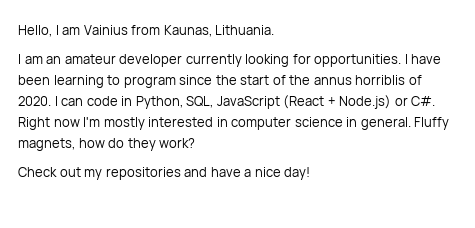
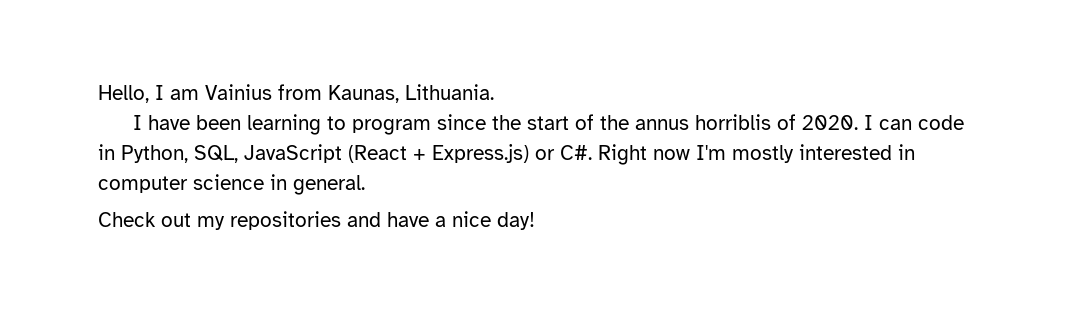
[24,54,408,67] am an amateur developer currently looking for opportunities. I -> (143, 122) none
[339,95,392,109] Node.js) -> [432,144,529,163] Express.js)
[414,117,450,130] [18,138,196,151] Fluffy magnets, how do they work? -> (365, 185) none

